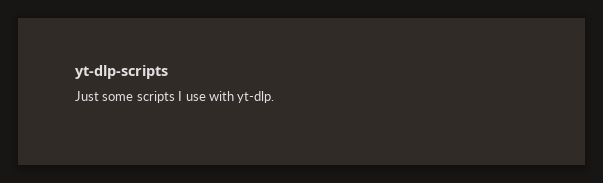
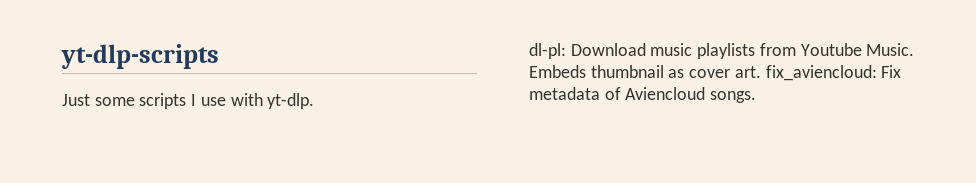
(275, 97) none -> [529,43,915,59] [529,65,902,81] [529,87,757,103] // dl-pl: Download music playlists from Youtube Music. Embeds thumbnail as cover art. fix_aviencloud: Fix metadata of Aviencloud songs.

